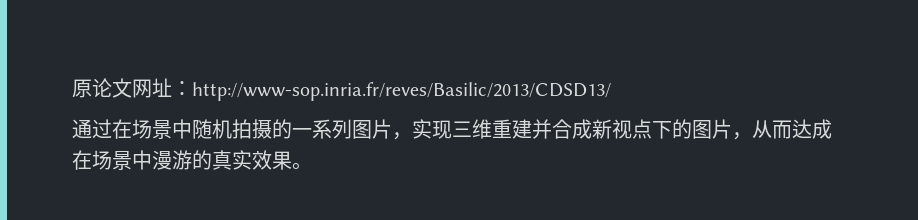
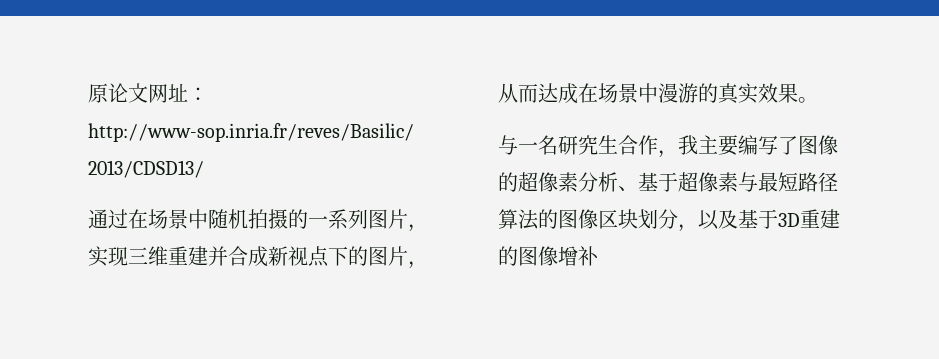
(312, 166) none -> [498,135,838,158] [498,172,838,192] [498,209,840,232] [498,246,598,266] // 与一名研究生合作，我主要编写了图像的超像素分析、基于超像素与最短路径算法的图像区块划分，以及基于3D重建的图像增补

